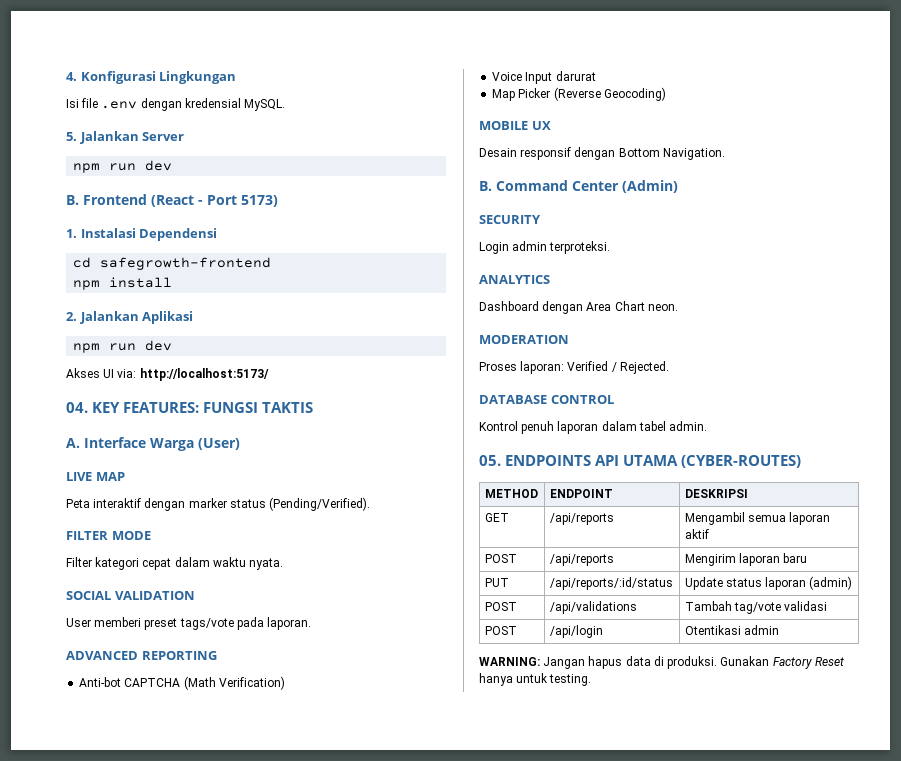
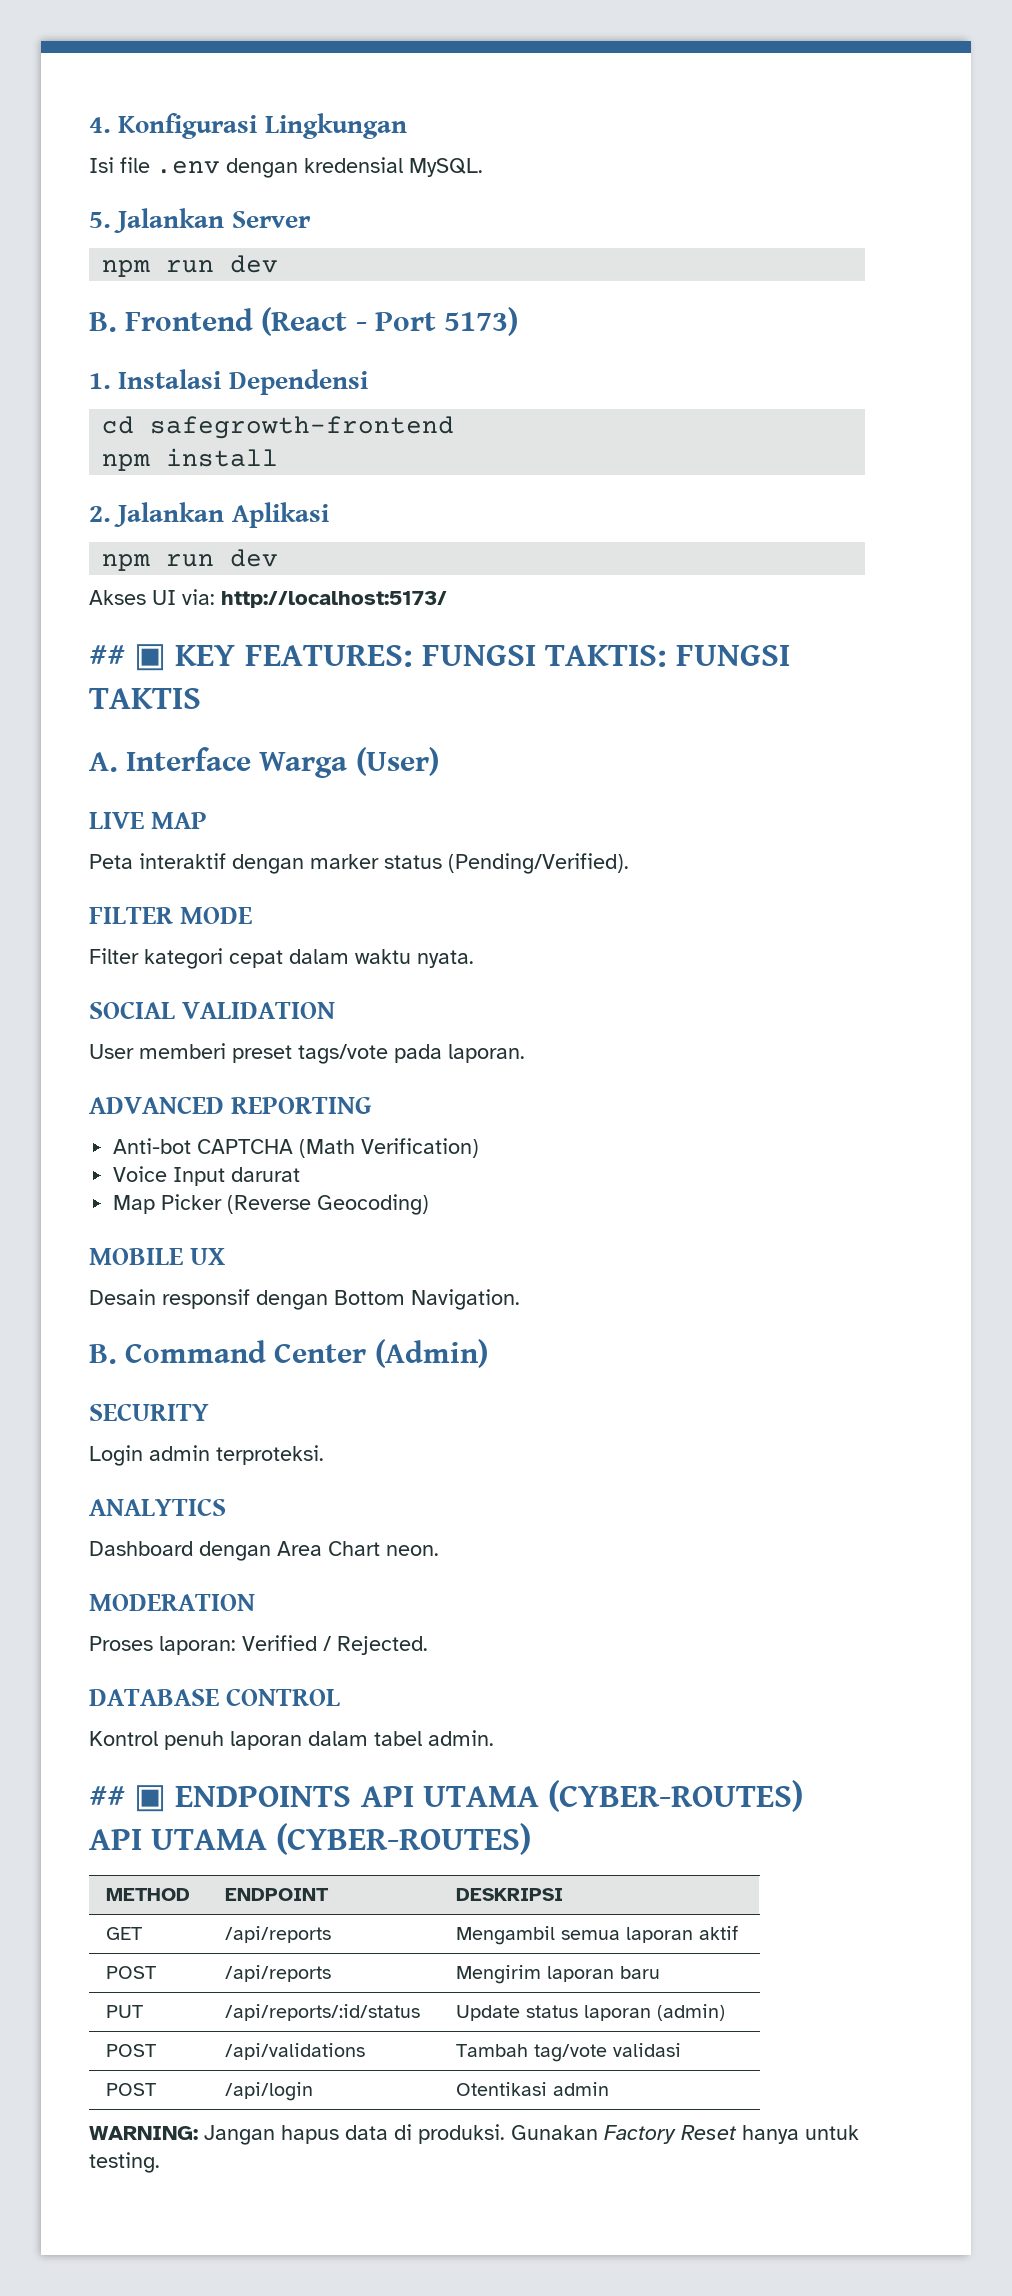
[66,402,88,413] 04. -> [89,644,167,671] ## ▣
(259, 407) none -> [544,645,791,667] TAKTIS: FUNGSI
[479,455,501,466] 05. -> [89,1785,167,1812] ## ▣
(802, 461) none -> [89,1823,532,1855] API UTAMA (CYBER-ROUTES)

